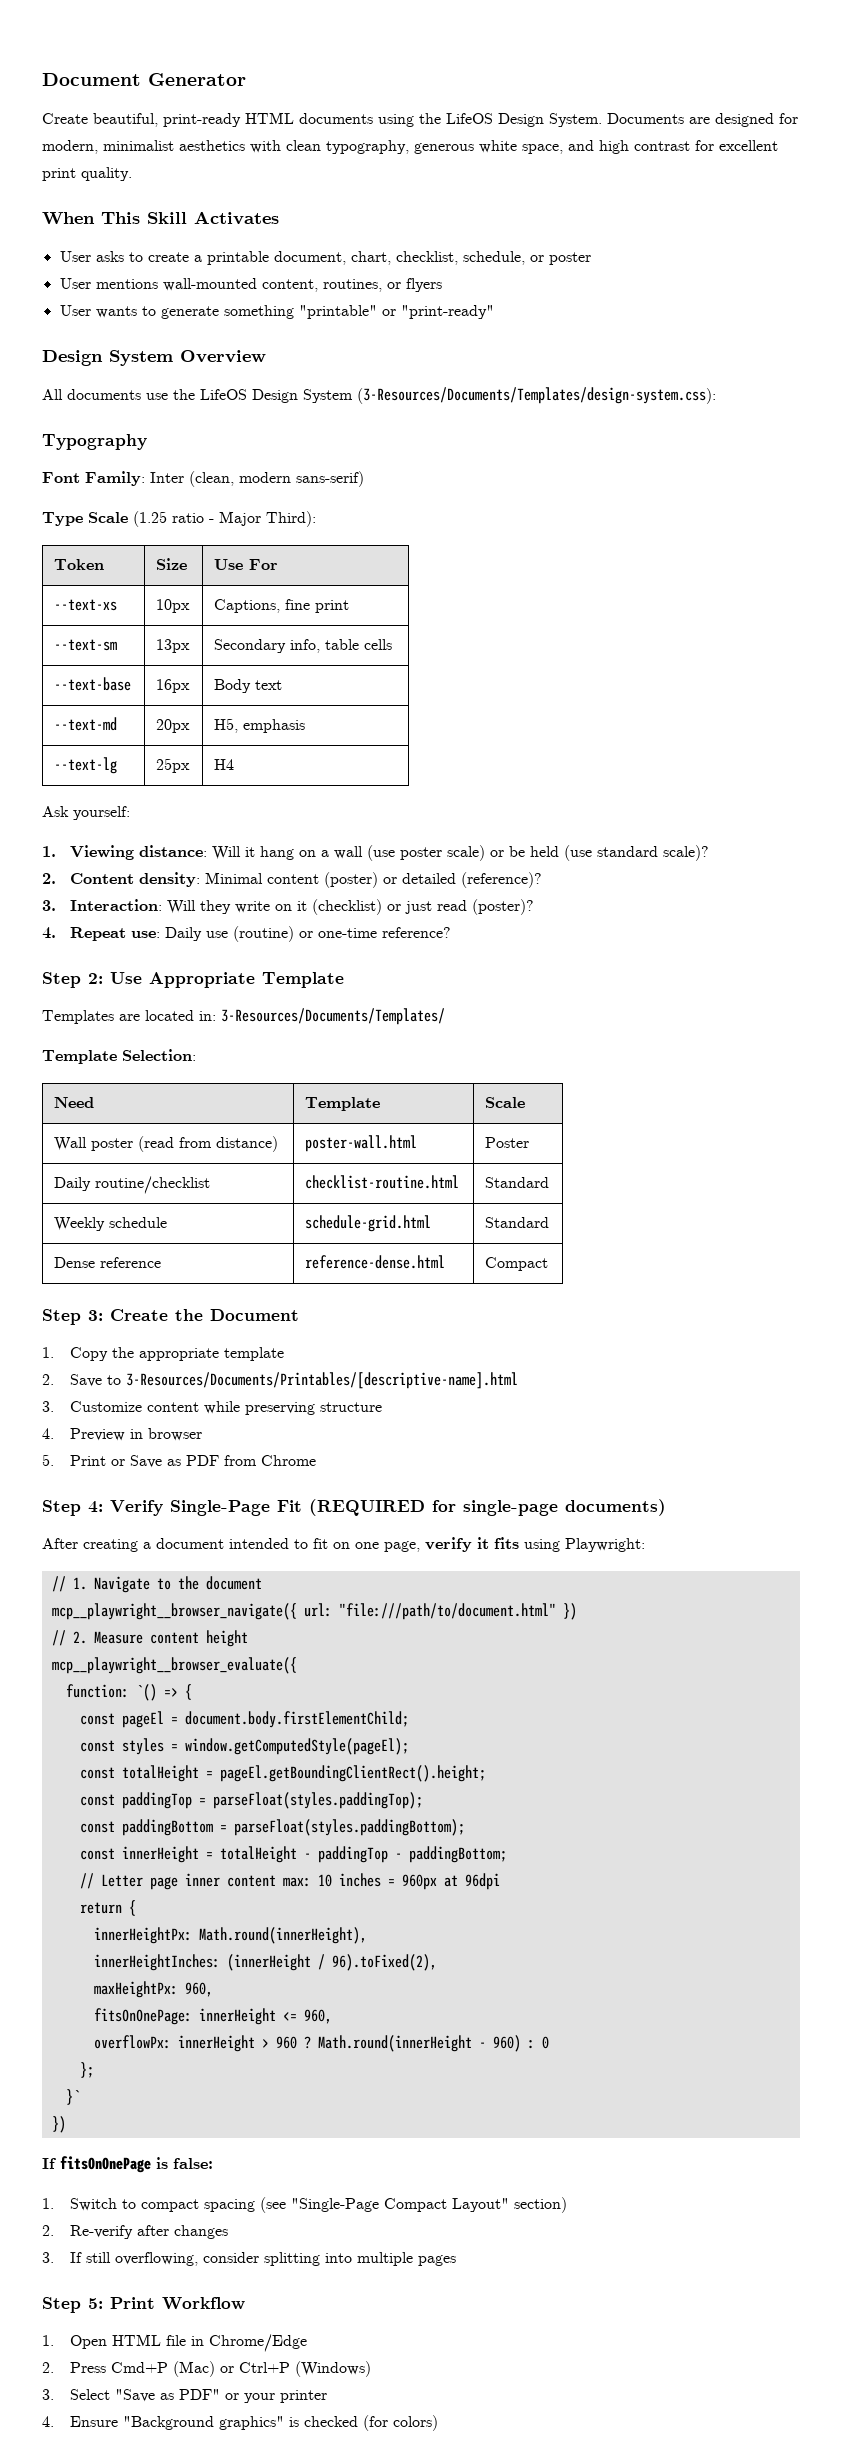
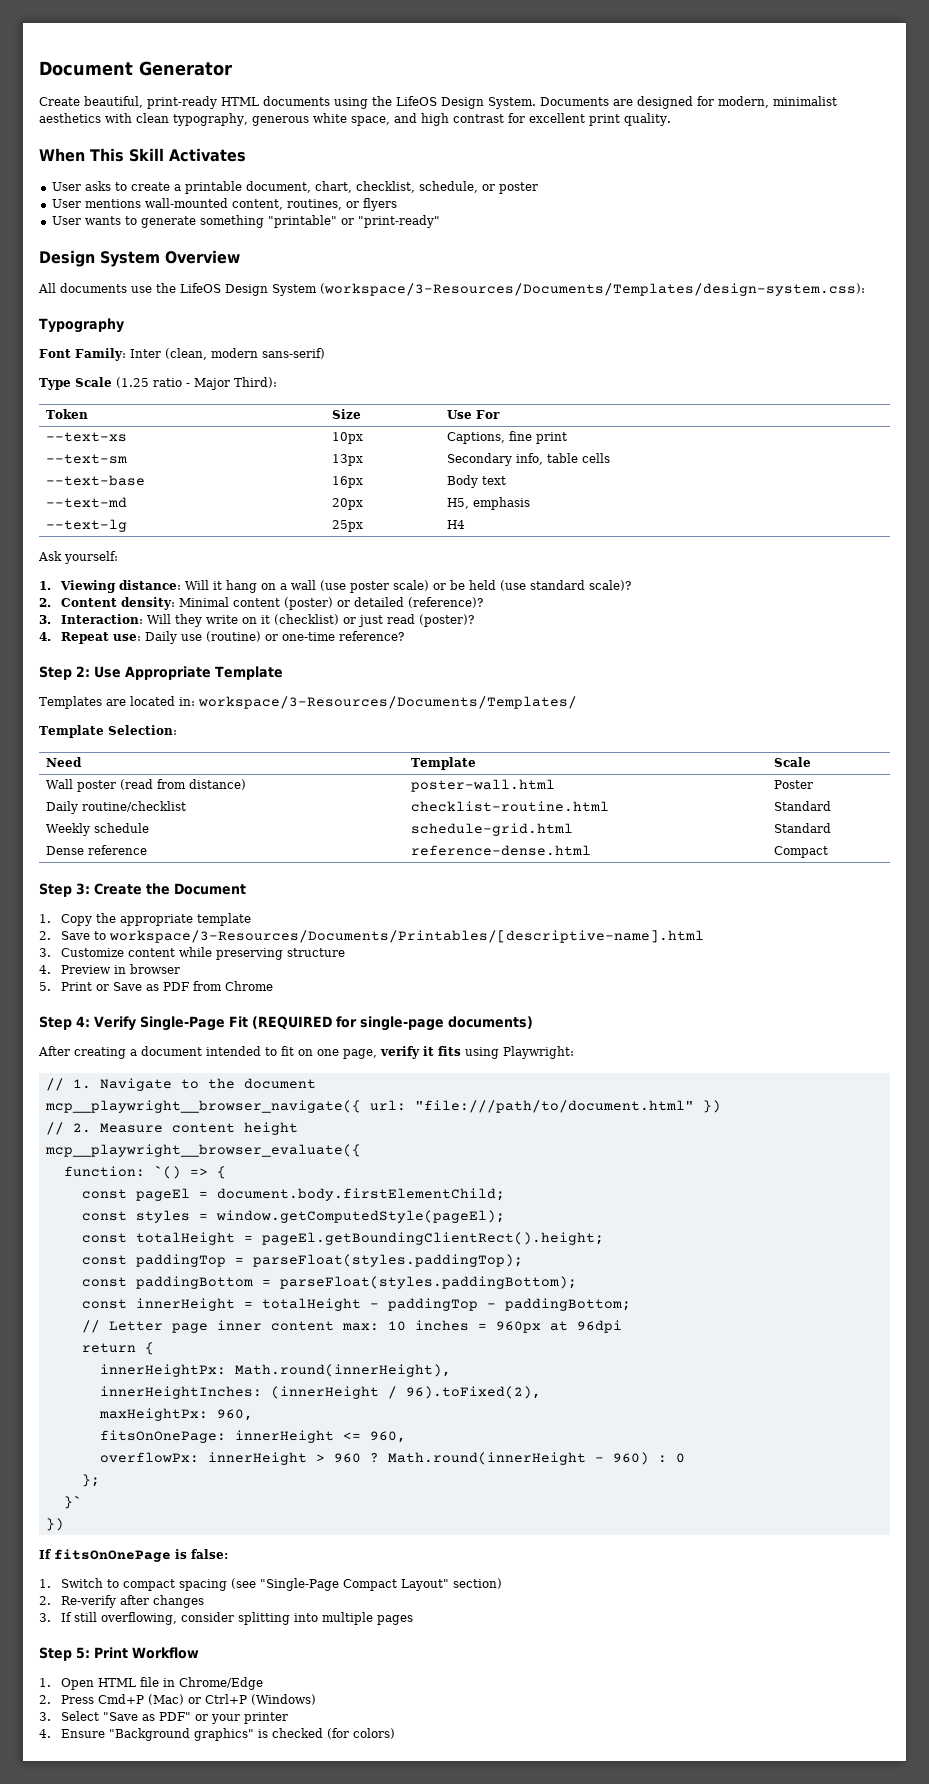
[357,387,716,404] (3-Resources/Documents/Templates/design-system.css): -> [320,283,865,296] (workspace/3-Resources/Documents/Templates/design-system.css):
[221,1008,445,1025] 3-Resources/Documents/Templates/ -> [198,696,577,709] workspace/3-Resources/Documents/Templates/
[126,1372,519,1389] 3-Resources/Documents/Printables/[descriptive-name].html -> [109,930,705,943] workspace/3-Resources/Documents/Printables/[descriptive-name].html

